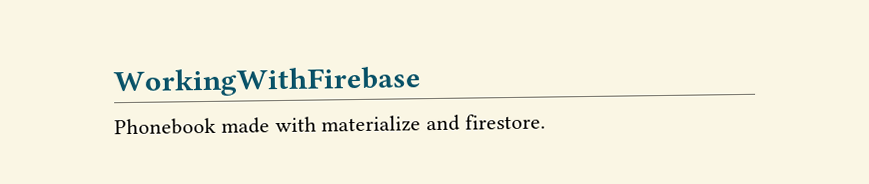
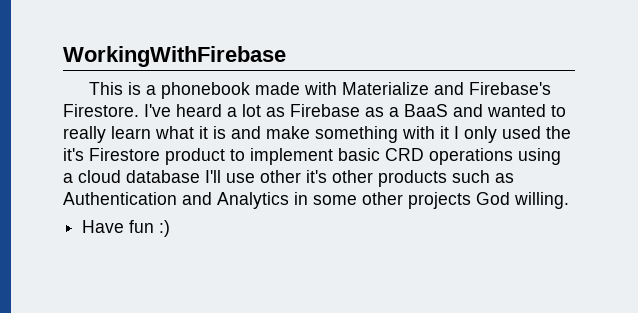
[114,113,547,136] Phonebook made with materialize and firestore. -> [88,82,551,99] [63,104,566,117] [63,126,571,143] [63,148,561,165] [63,170,514,187] [63,192,569,209] [82,220,171,237] This is a phonebook made with Materialize and Firebase's Firestore. I've heard a lot as Firebase as a BaaS and wanted to really learn what it is and make something with it I only used the it's Firestore product to implement basic CRD operations using a cloud database I'll use other it's other products such as Authentication and Analytics in some other projects God willing. // Have fun :)

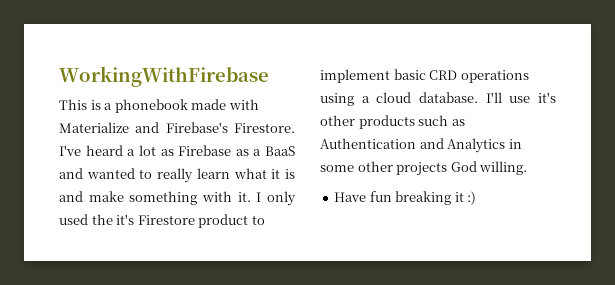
[440,126,449,139] it -> [237,192,251,202] it.
[126,170,200,183] database -> [419,92,478,103] database.
[260,170,301,183] other -> (531, 99) none
(155, 226) none -> [395,191,464,205] breaking it

